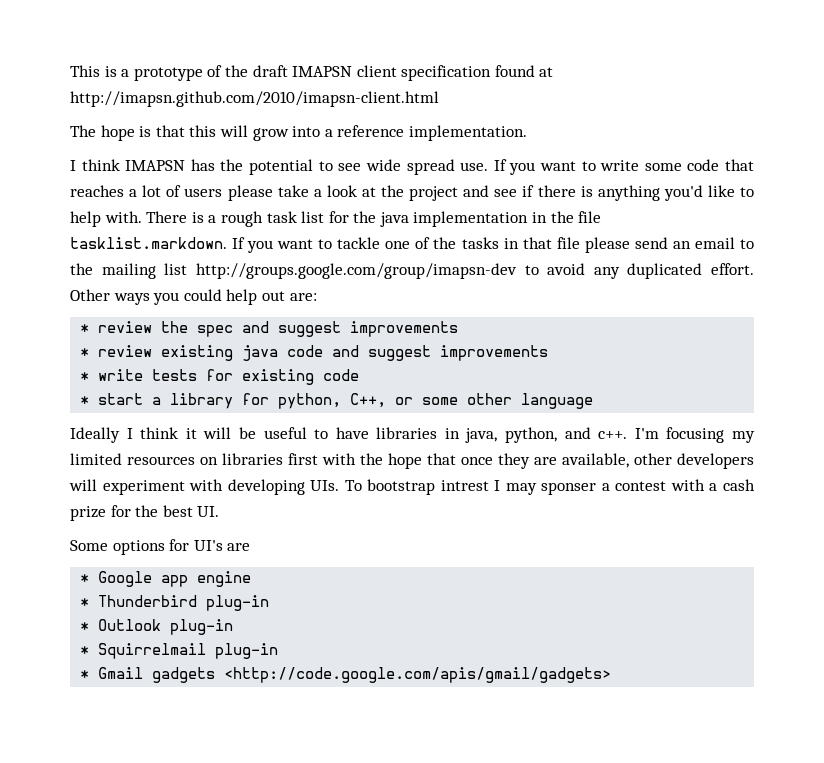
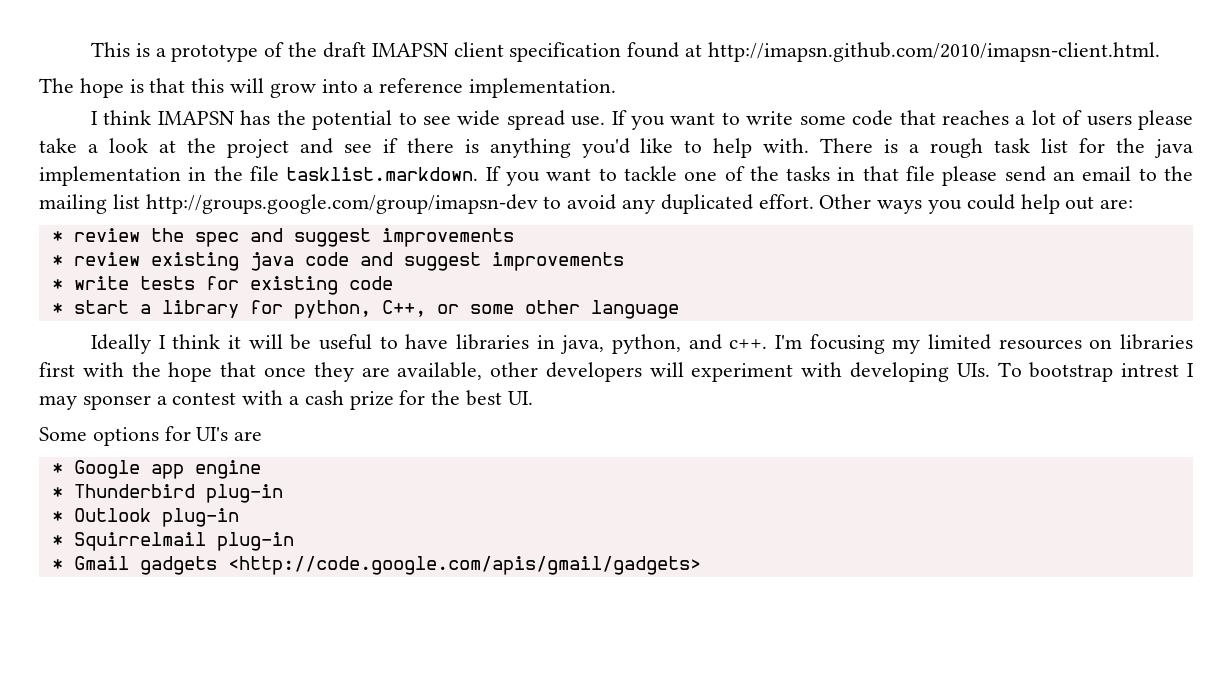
[70,91,439,107] http://imapsn.github.com/2010/imapsn-client.html -> [707,42,1160,62] http://imapsn.github.com/2010/imapsn-client.html.

